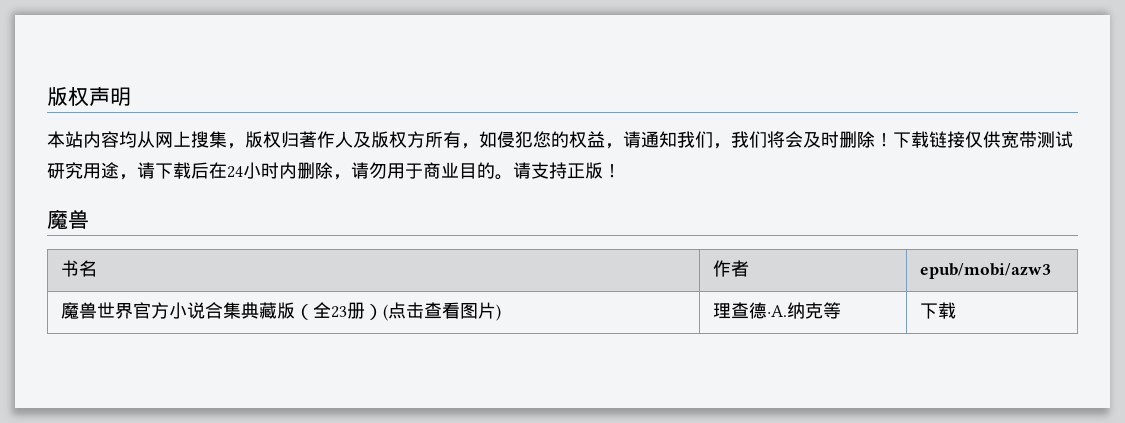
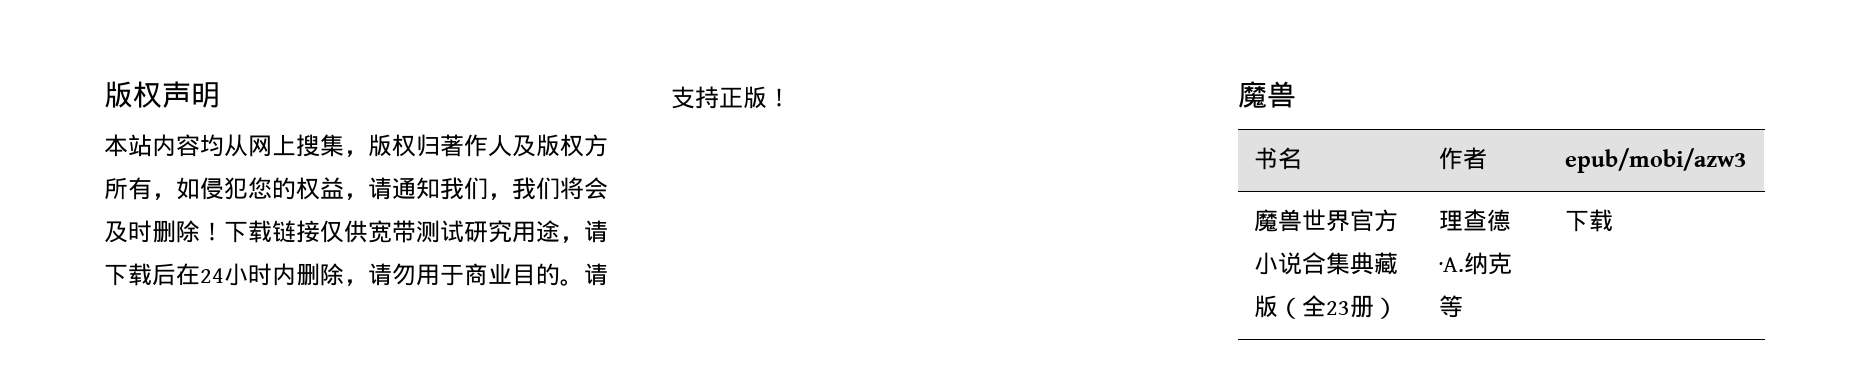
[382,302,501,321] (点击查看图片) -> (1399, 308) none

